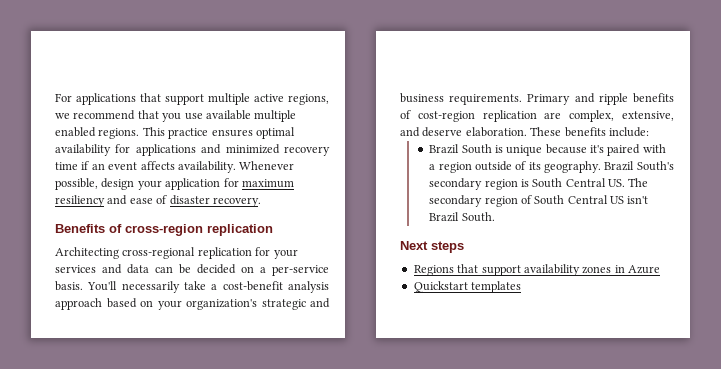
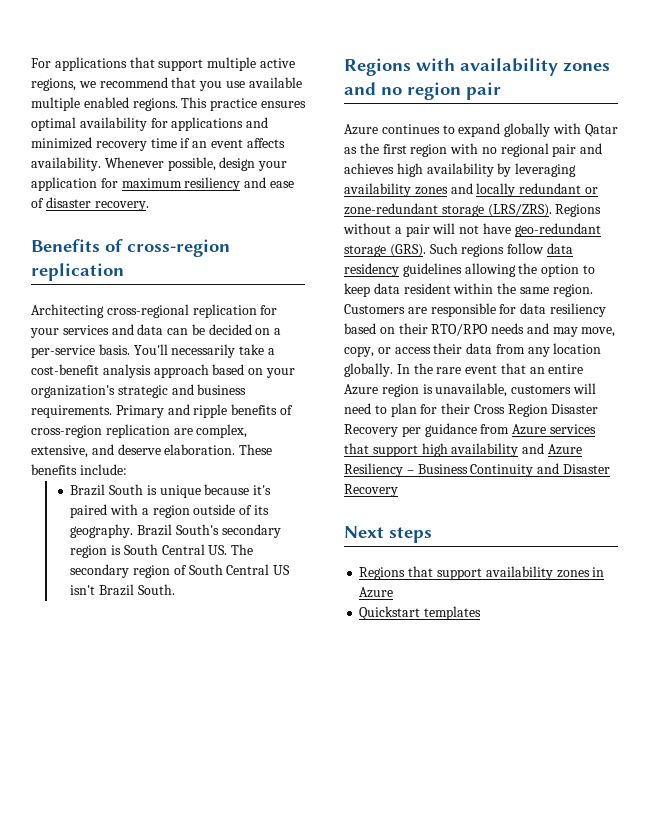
[417,111,475,122] cost-region -> [31,425,102,438] cross-region
(495, 217) none -> [344,58,610,76] [344,82,501,100] [344,123,618,137] [344,143,603,157] [344,163,577,177] [344,183,598,197] [344,203,602,217] [343,223,601,237] [344,243,573,257] [344,263,595,277] [344,283,593,297] [344,303,606,317] [344,323,616,337] [344,343,602,357] [344,363,584,377] [344,383,596,397] [344,403,599,417] [344,423,596,437] [344,443,582,457] [344,463,610,477] [344,484,398,497] // Regions with availability zones and no region pair // Azure continues to expand globally with Qatar as the first region with no regional pair and achieves high availability by leveraging availability zones and locally redundant or zone-redundant storage (LRS/ZRS). Regions without a pair will not have geo-redundant storage (GRS). Such regions follow data residency guidelines allowing the option to keep data resident within the same region. Customers are responsible for data resiliency based on their RTO/RPO needs and may move, copy, or access their data from any location globally. In the rare event that an entire Azure region is unavailable, customers will need to plan for their Cross Region Disaster Recovery per guidance from Azure services that support high availability and Azure Resiliency – Business Continuity and Disaster Recovery

